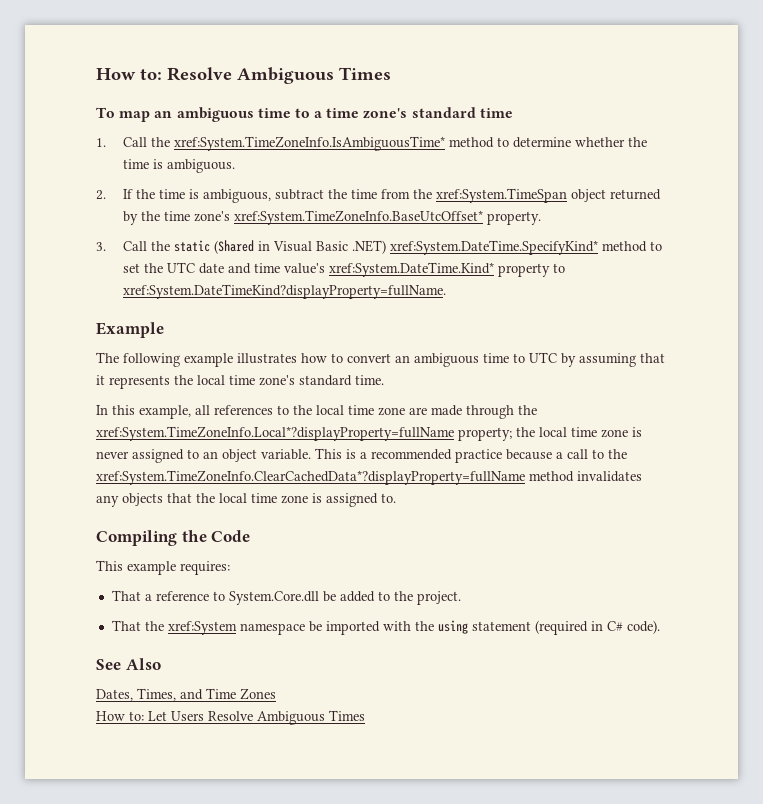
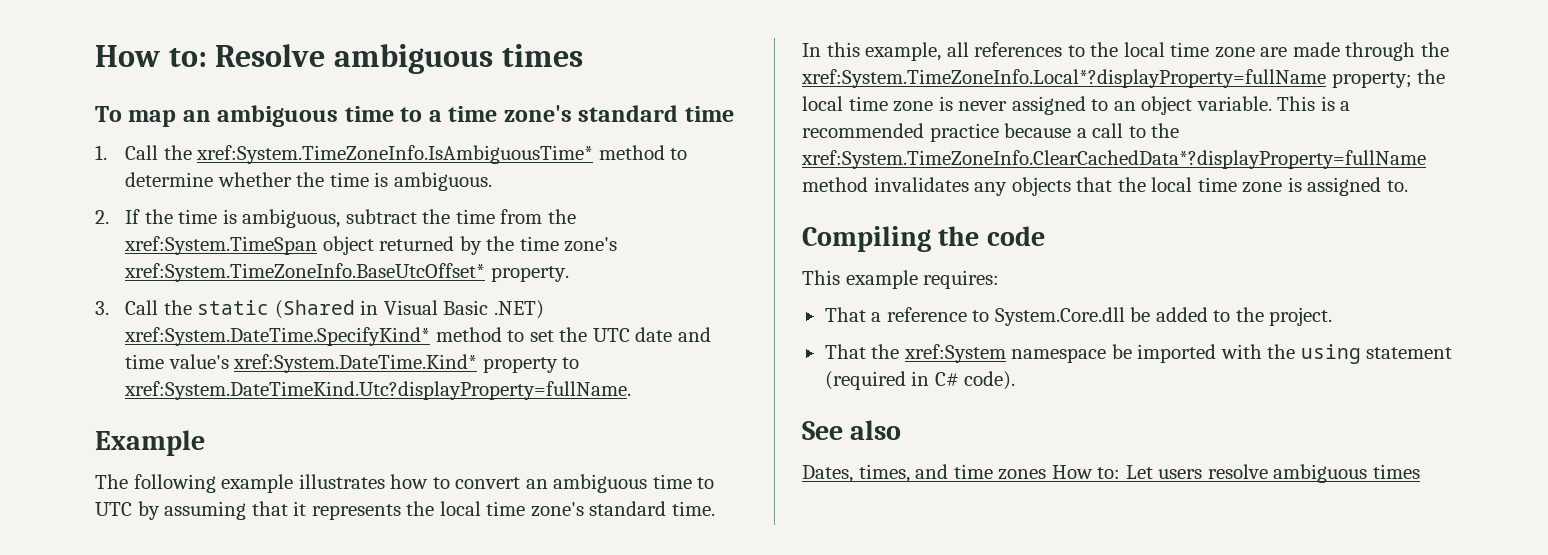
[237,67,391,84] Ambiguous Times -> [333,44,583,74] ambiguous times
[123,284,447,299] xref:System.DateTimeKind?displayProperty=fullName. -> [123,381,631,400] xref:System.DateTimeKind.Utc?displayProperty=fullName.
[211,530,251,542] Code -> [986,226,1045,246] code
[125,658,161,670] Also -> [850,420,902,440] also
[137,688,276,701] [96,710,365,725] Times, and Time Zones // How to: Let Users Resolve Ambiguous Times -> [858,464,1420,483] times, and time zones How to: Let users resolve ambiguous times

